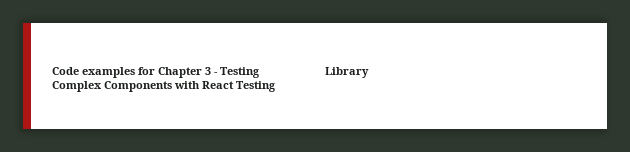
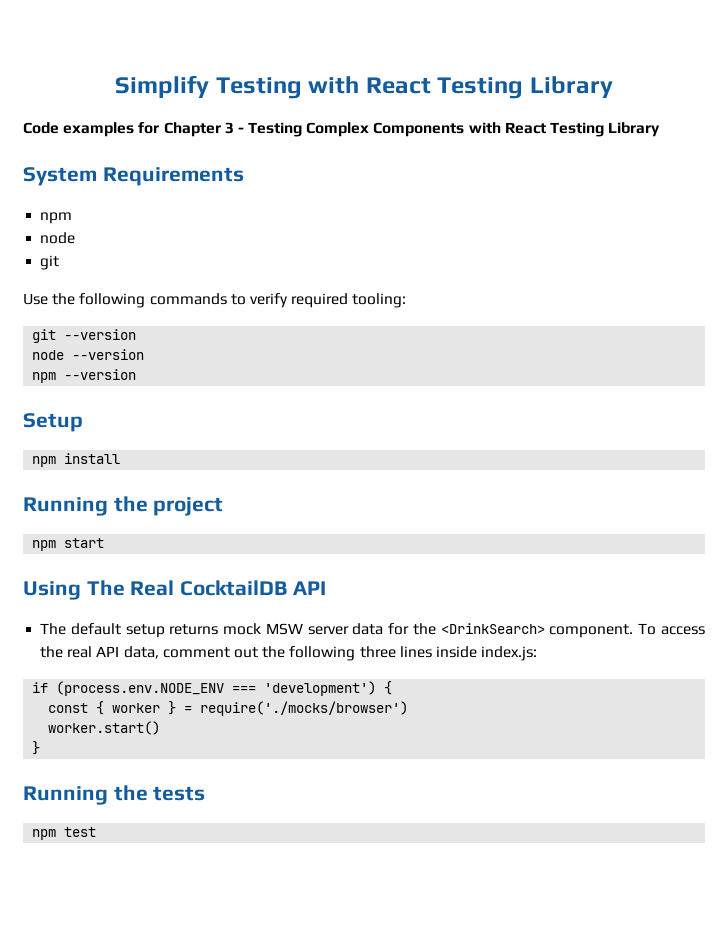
(52, 71) none -> [115,75,613,99] Simplify Testing with React Testing Library //
(369, 72) none -> [23,167,244,186] [40,212,73,224] [40,232,76,244] [40,255,60,270] [23,293,407,308] [32,329,137,343] [32,349,145,360] [32,369,137,383] [23,413,83,432] [32,453,121,467] [23,496,224,516] [32,538,105,551] [23,580,326,600] [40,623,705,638] [40,646,538,661] [32,681,393,696] [48,701,409,716] [48,721,161,735] [32,741,41,755] [23,785,206,805] [32,827,97,840] // System Requirements // npm // node // git // Use the following commands to verify required tooling: // git --version // node --version // npm --version // Setup // npm install // Running the project // npm start // Using The Real CocktailDB API // The default setup returns mock MSW server data for the <DrinkSearch> component. To access the real API data, comment out the following three lines inside index.js: // if (process.env.NODE_ENV === 'development') { // const { worker } = require('./mocks/browser') // worker.start() // } // Running the tests // npm test

